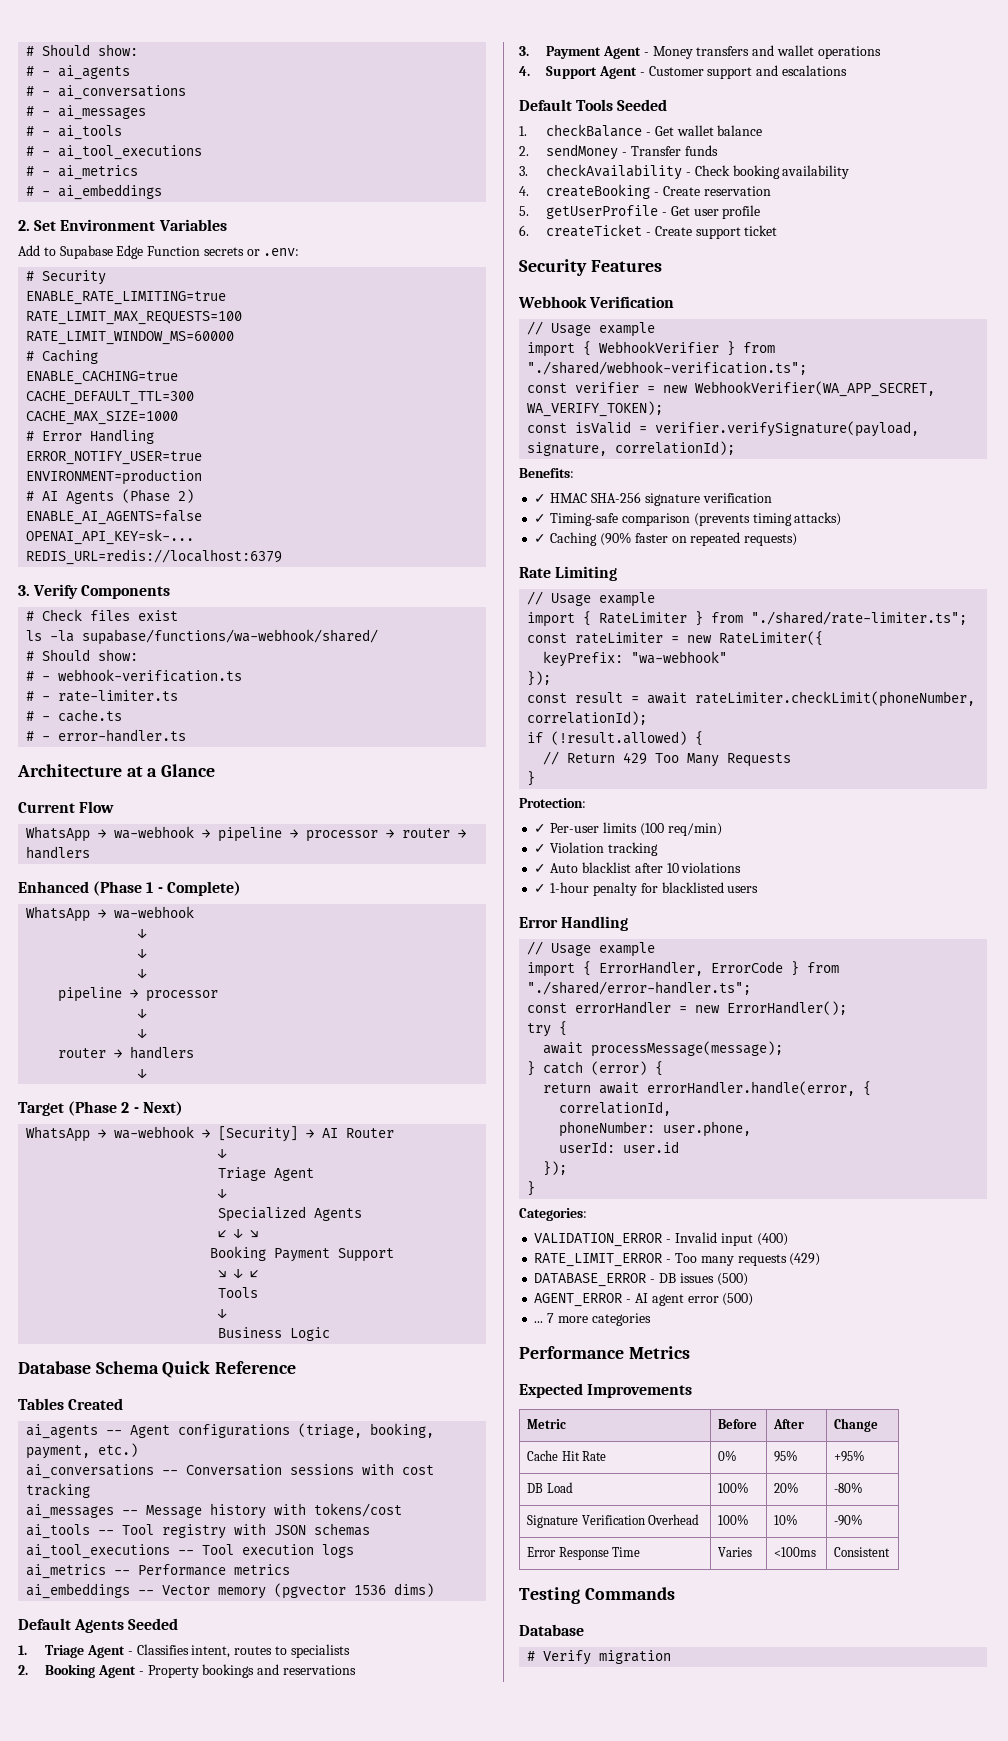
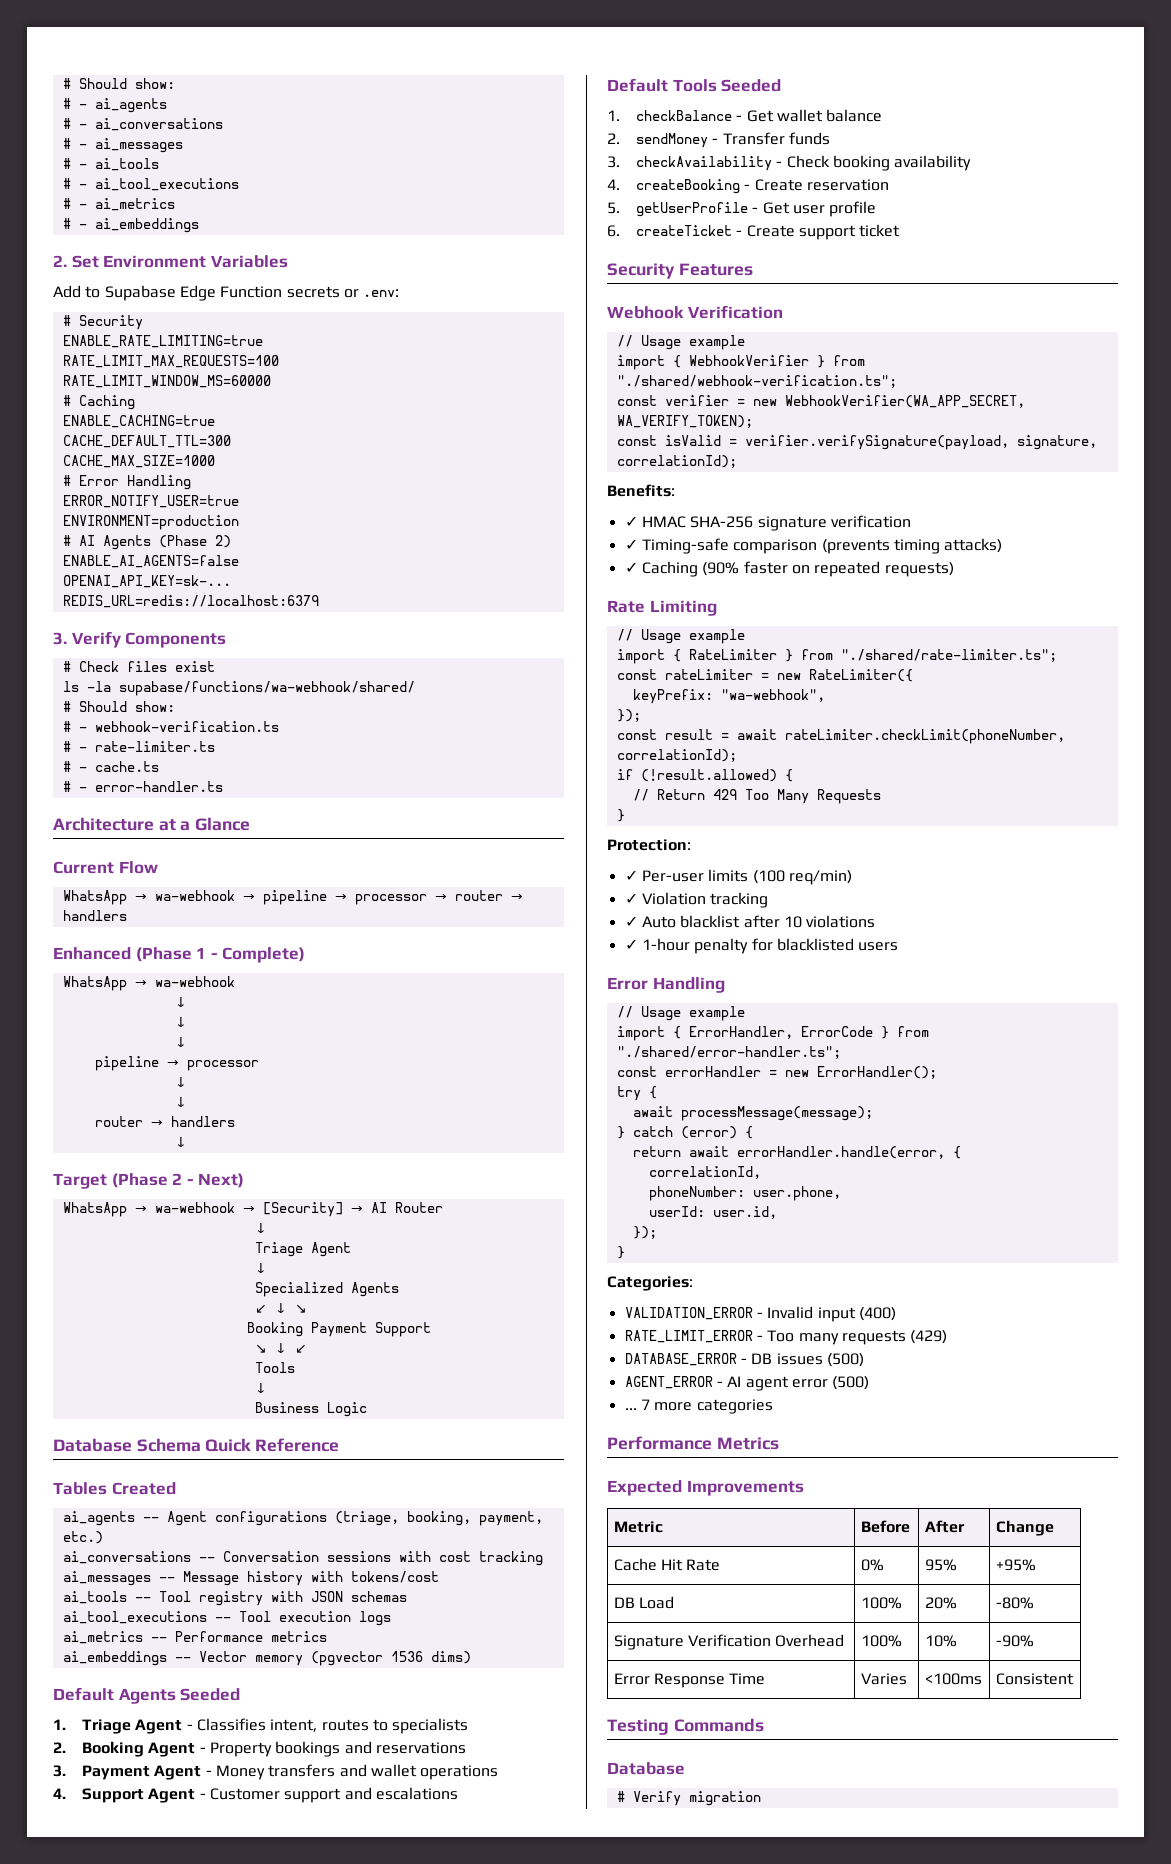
[631,651,728,664] "wa-webhook" -> [720,689,825,702] "wa-webhook",
[623,1141,680,1153] user.id -> [712,1206,777,1219] user.id,

